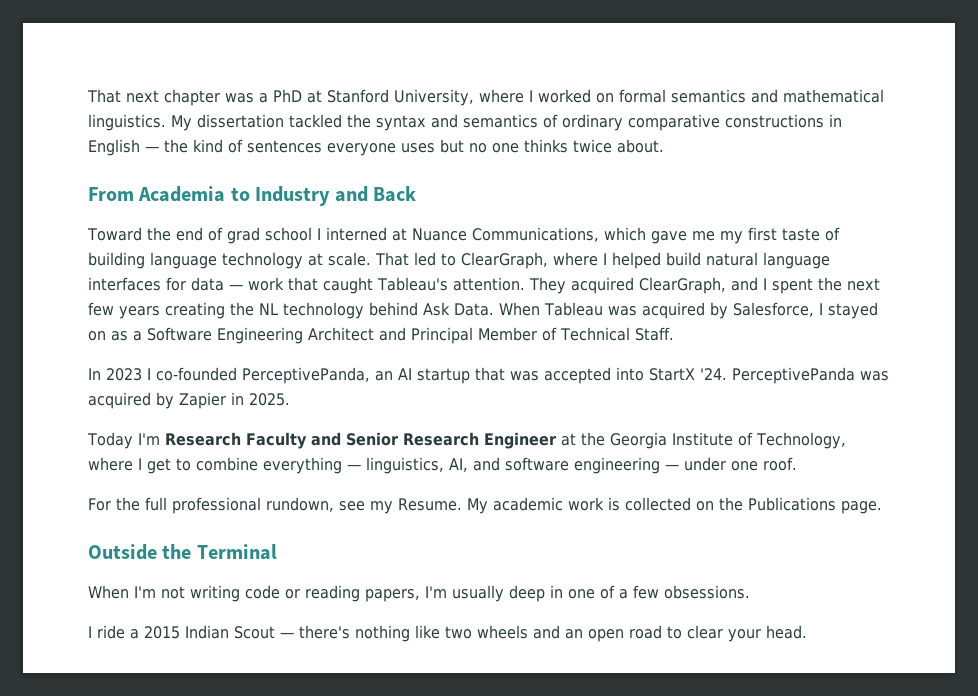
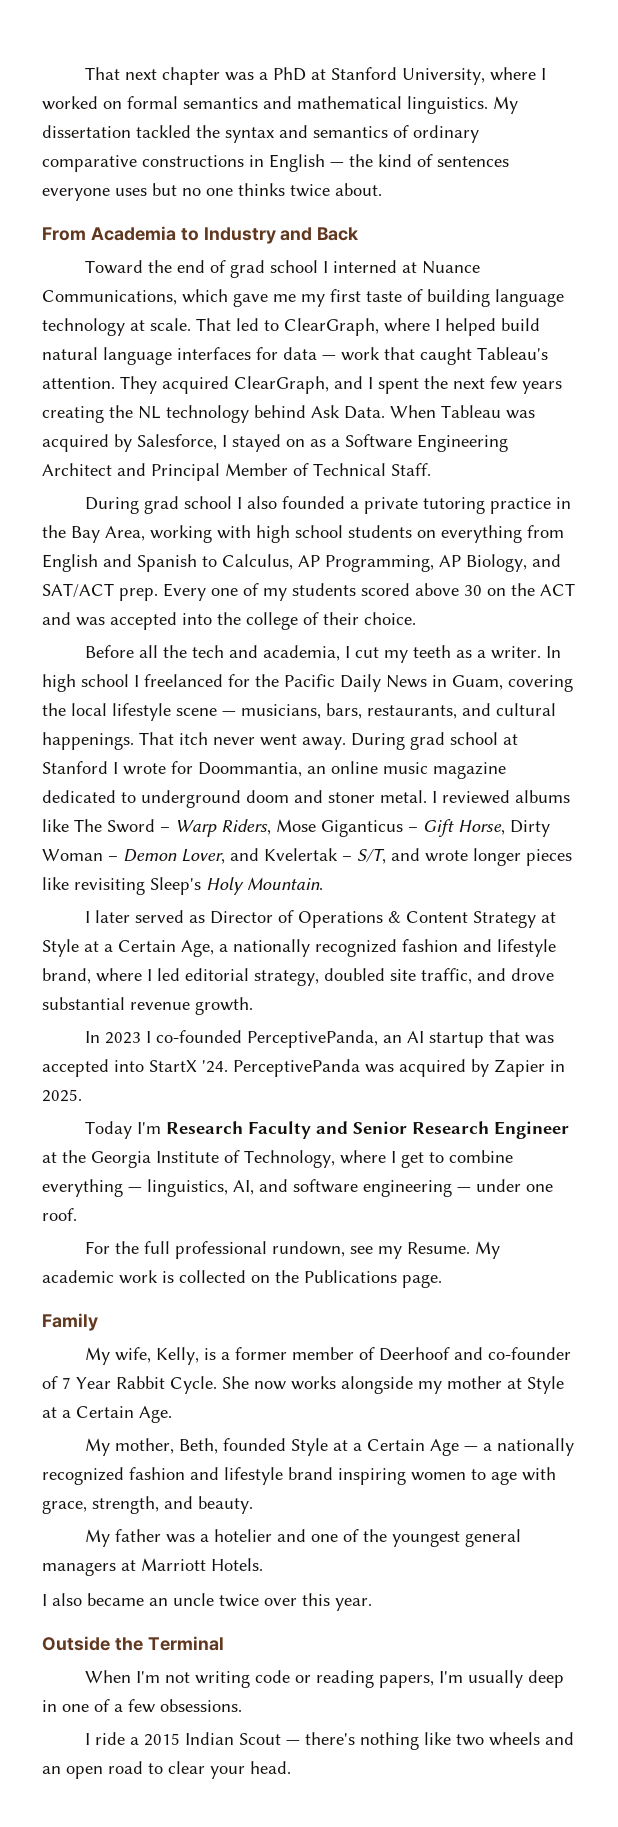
(674, 334) none -> [85,496,572,514] [42,525,564,543] [42,554,561,572] [42,583,575,601] [42,612,416,630] [85,645,562,663] [42,674,573,692] [42,703,556,721] [42,732,518,750] [42,761,506,779] [42,790,570,808] [42,819,550,837] [42,848,572,866] [42,877,323,895] [85,910,557,928] [42,939,556,957] [42,968,554,986] [42,997,253,1015] // During grad school I also founded a private tutoring practice in the Bay Area, working with high school students on everything from English and Spanish to Calculus, AP Programming, AP Biology, and SAT/ACT prep. Every one of my students scored above 30 on the ACT and was accepted into the college of their choice. // Before all the tech and academia, I cut my teeth as a writer. In high school I freelanced for the Pacific Daily News in Guam, covering the local lifestyle scene — musicians, bars, restaurants, and cultural happenings. That itch never went away. During grad school at Stanford I wrote for Doommantia, an online music magazine dedicated to underground doom and stoner metal. I reviewed albums like The Sword – Warp Riders, Mose Giganticus – Gift Horse, Dirty Woman – Demon Lover, and Kvelertak – S/T, and wrote longer pieces like revisiting Sleep's Holy Mountain. // I later served as Director of Operations & Content Strategy at Style at a Certain Age, a nationally recognized fashion and lifestyle brand, where I led editorial strategy, doubled site traffic, and drove substantial revenue growth.
(882, 507) none -> [42,1313,98,1331] [85,1347,572,1365] [42,1376,564,1394] [42,1406,172,1423] [85,1438,575,1456] [42,1467,556,1485] [42,1496,253,1514] [85,1529,522,1547] [42,1558,263,1576] [42,1593,372,1611] // Family // My wife, Kelly, is a former member of Deerhoof and co-founder of 7 Year Rabbit Cycle. She now works alongside my mother at Style at a Certain Age. // My mother, Beth, founded Style at a Certain Age — a nationally recognized fashion and lifestyle brand inspiring women to age with grace, strength, and beauty. // My father was a hotelier and one of the youngest general managers at Marriott Hotels. // I also became an uncle twice over this year.

